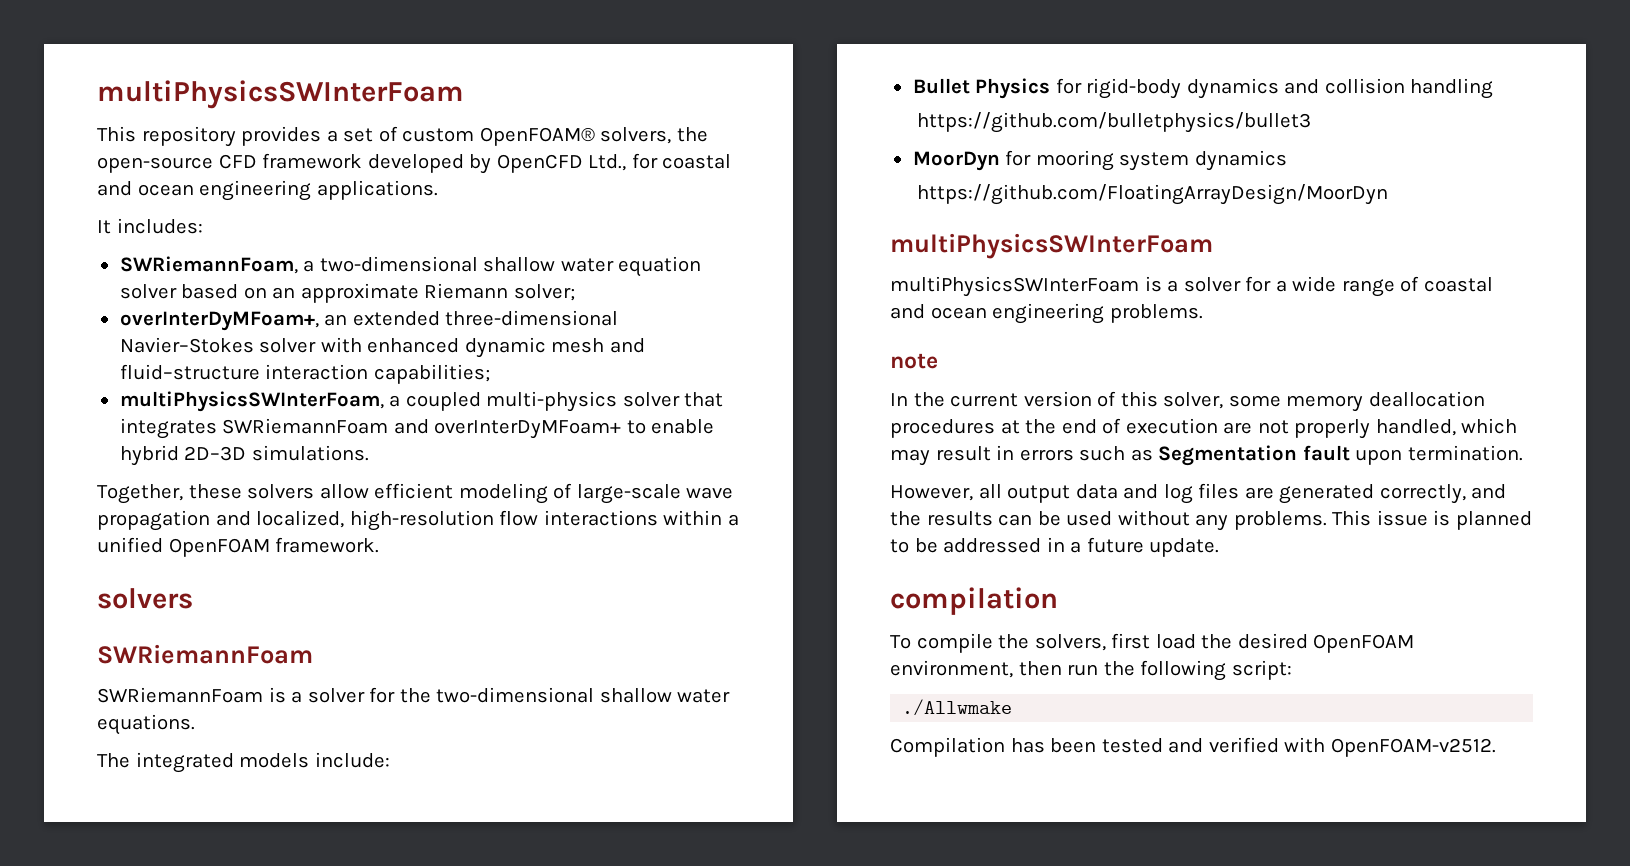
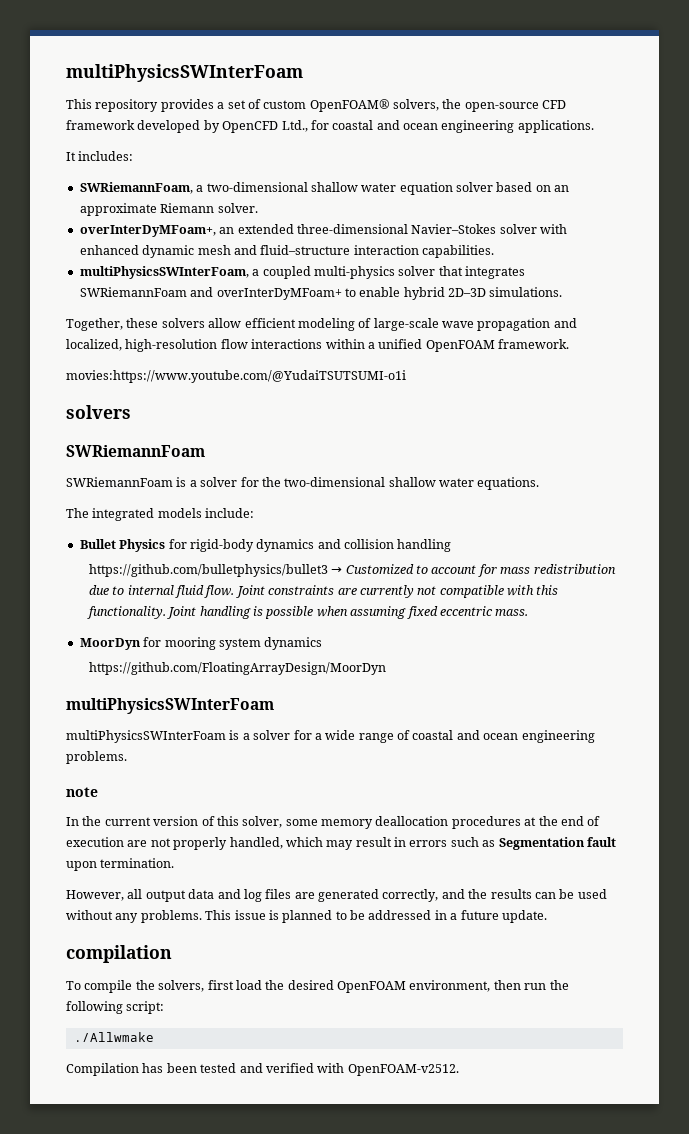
[513,284,575,301] solver; -> [217,203,258,213] solver.
[373,364,490,384] capabilities; -> [422,245,494,258] capabilities.
(380, 545) none -> [66,370,406,383] // movies:https://www.youtube.com/@YudaiTSUTSUMI-o1i
(1311, 122) none -> [331,564,616,577] [88,585,559,598] [86,606,529,619] → Customized to account for mass redistribution due to internal fluid flow. Joint constraints are currently not compatible with this functionality. Joint handling is possible when assuming fixed eccentric mass.

